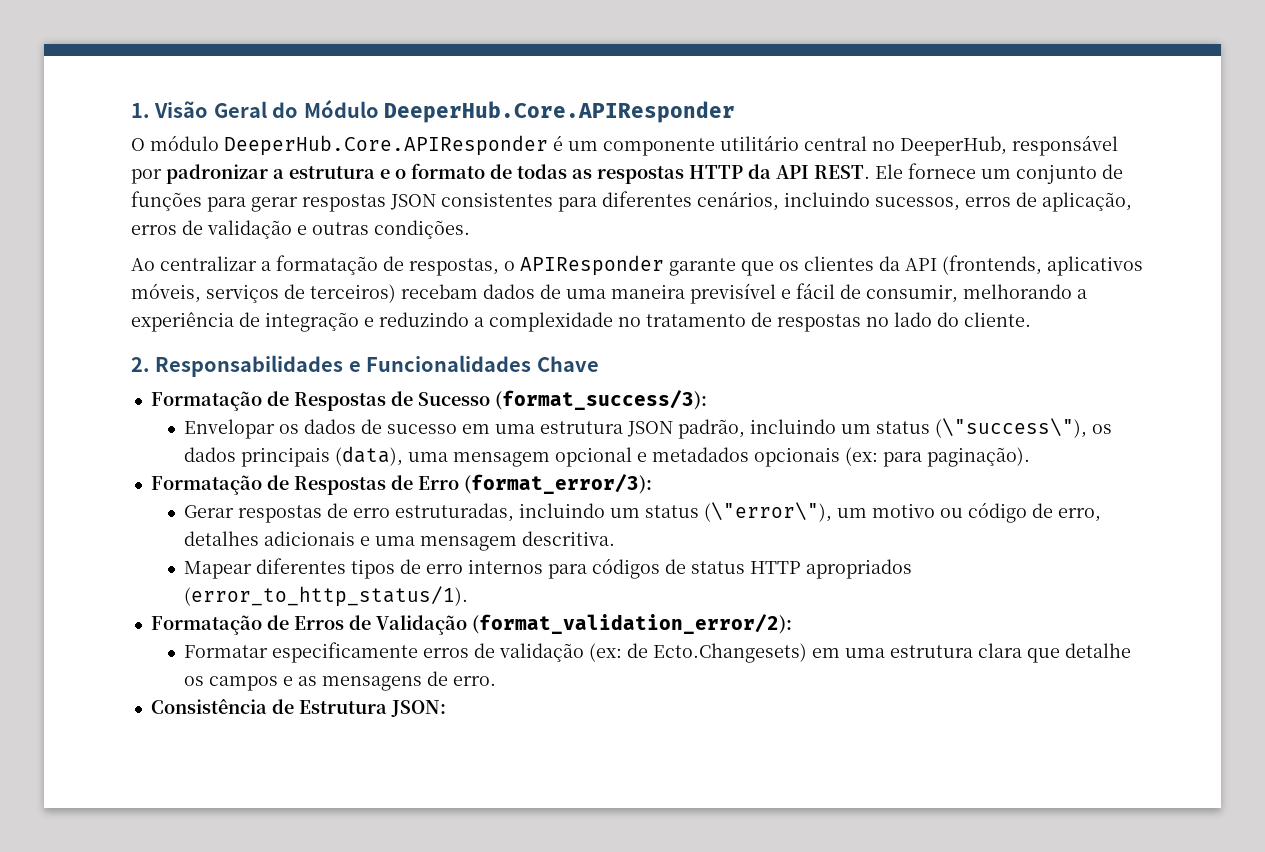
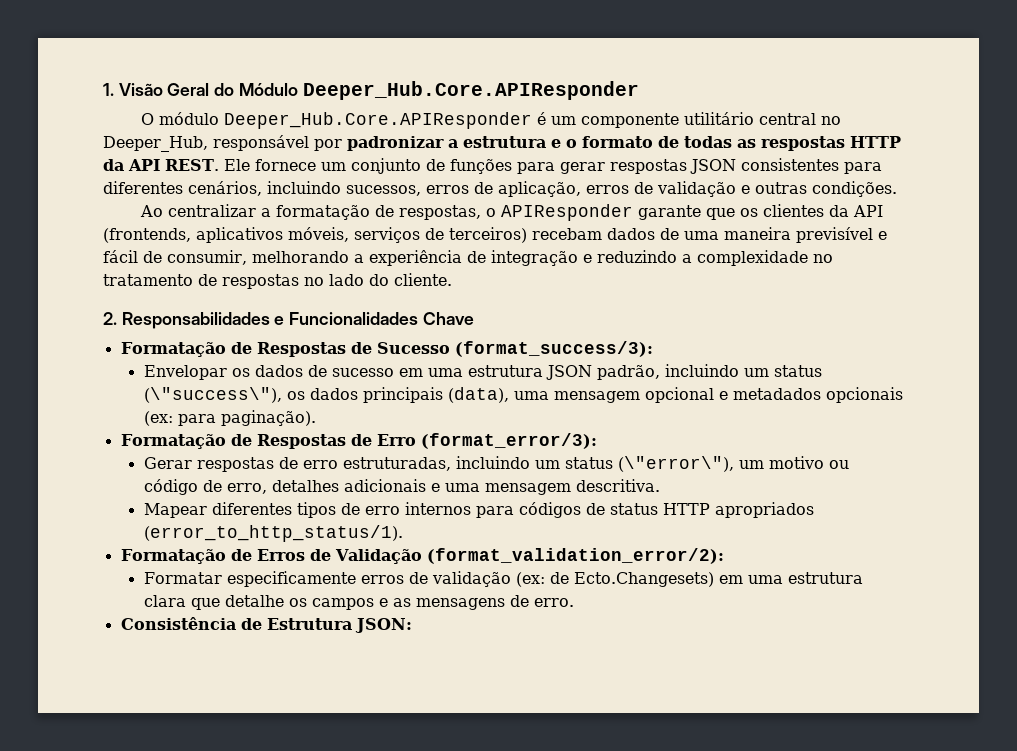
[384,101,735,123] DeeperHub.Core.APIResponder -> [302,81,639,100] Deeper_Hub.Core.APIResponder
[224,135,548,156] DeeperHub.Core.APIResponder -> [224,112,533,129] Deeper_Hub.Core.APIResponder
[900,136,1007,156] DeeperHub, -> [103,136,208,152] Deeper_Hub,

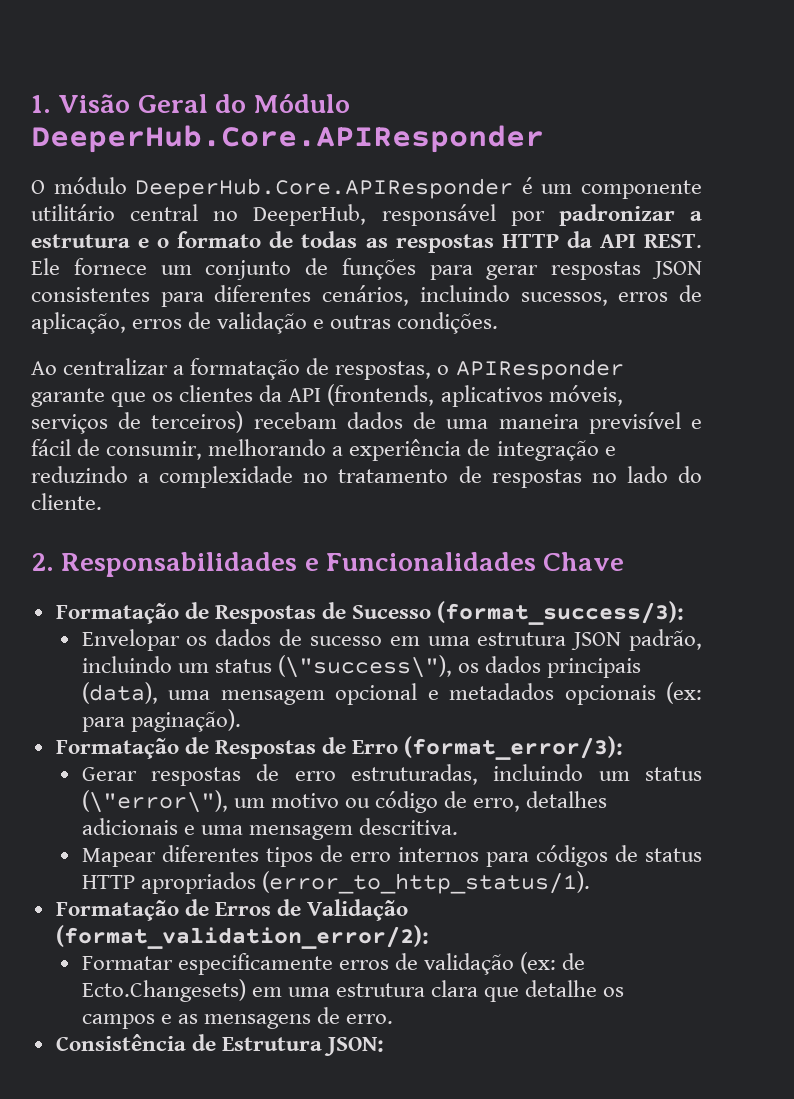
[302,81,639,100] Deeper_Hub.Core.APIResponder -> [31,125,544,153] DeeperHub.Core.APIResponder
[224,112,533,129] Deeper_Hub.Core.APIResponder -> [135,178,514,199] DeeperHub.Core.APIResponder
[103,136,208,152] Deeper_Hub, -> [253,204,367,226] DeeperHub,

